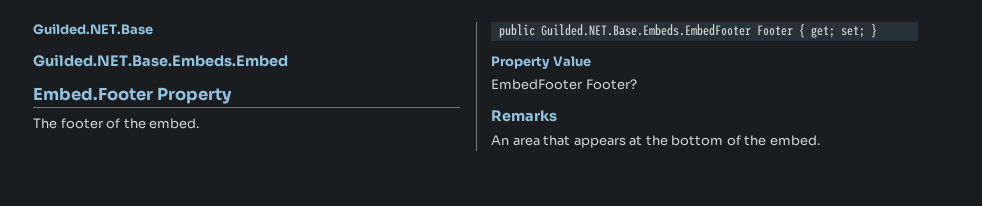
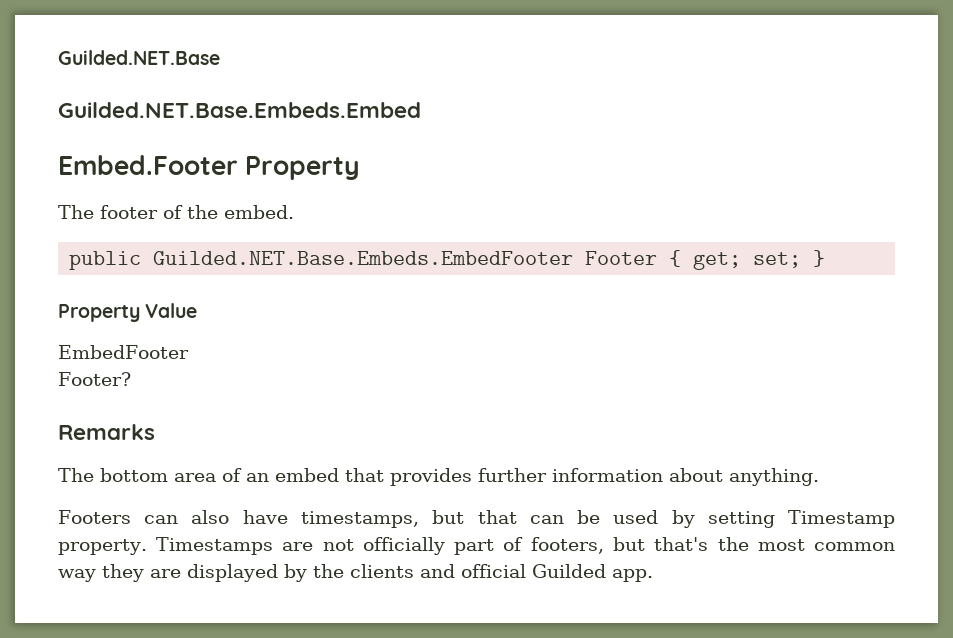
(583, 84) none -> (189, 352) //
[491,135,820,148] An area that appears at the bottom of the embed. -> [58,468,819,486] [58,510,896,528] [58,537,895,555] [58,564,653,582] The bottom area of an embed that provides further information about anything. // Footers can also have timestamps, but that can be used by setting Timestamp property. Timestamps are not officially part of footers, but that's the most common way they are displayed by the clients and official Guilded app.

